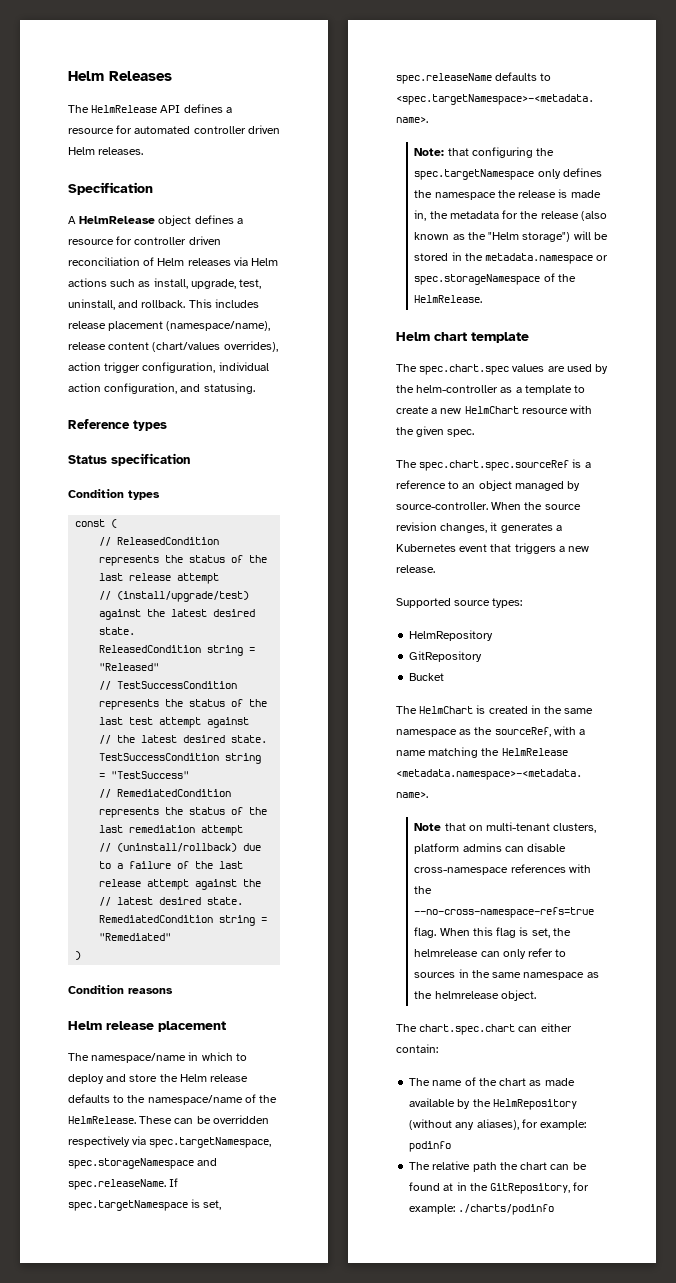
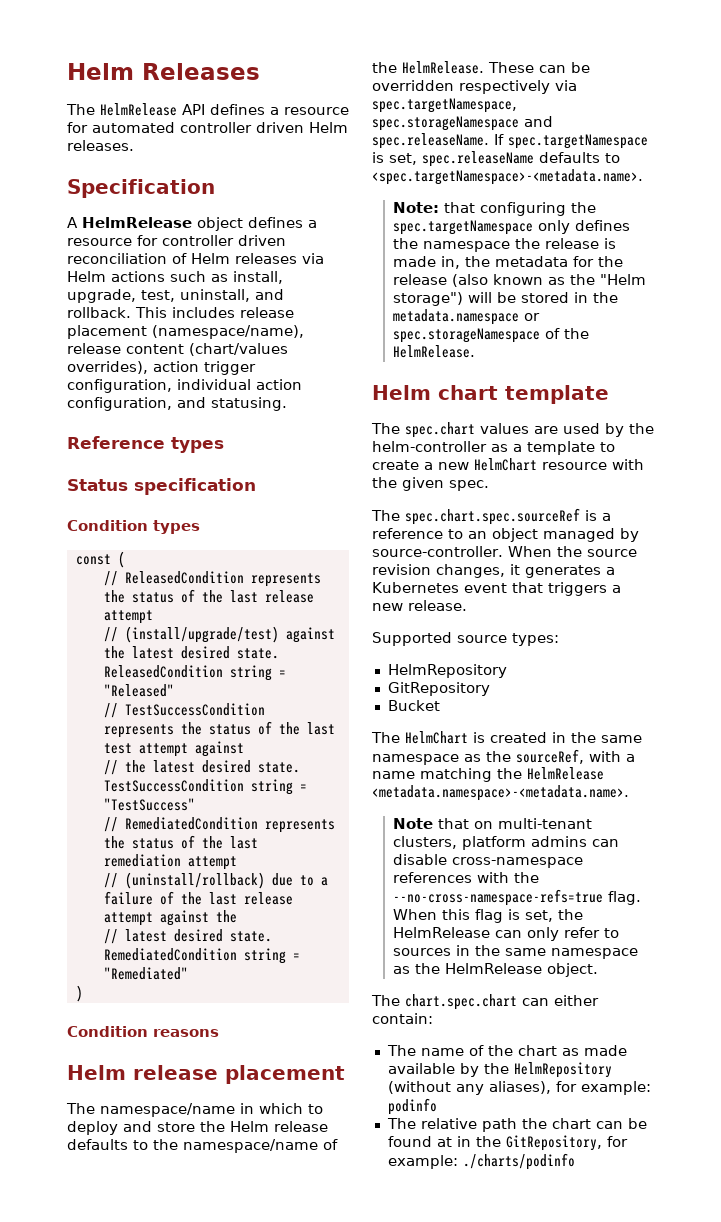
[419,364,510,375] spec.chart.spec -> [405,422,475,438] spec.chart
[414,949,479,957] helmrelease -> [392,927,490,938] HelmRelease
[434,991,499,999] helmrelease -> [444,963,542,974] HelmRelease

